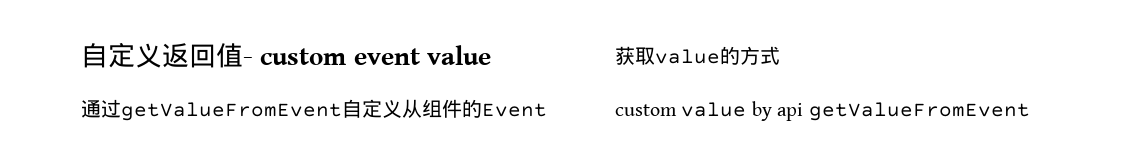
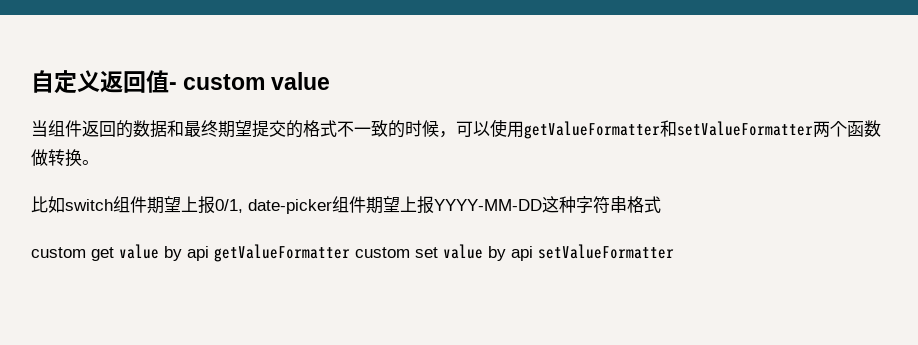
[353,48,420,65] event -> (266, 82) none
[81,99,547,121] [615,46,760,65] 通过getValueFromEvent自定义从组件的Event获取value的方 -> [31,119,881,139] [31,149,99,167] [31,196,644,214] 当组件返回的数据和最终期望提交的格式不一致的时候，可以使用getValueFormatter和setValueFormatter两个函数做转换。 // 比如switch组件期望上报0/1, date-picker组件期望上报YYYY-MM-DD这种字符串格
[681,101,1030,121] value by api getValueFromEvent -> [91,244,674,262] get value by api getValueFormatter custom set value by api setValueFormatter

